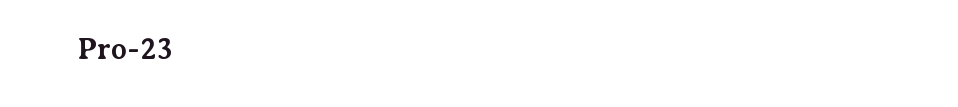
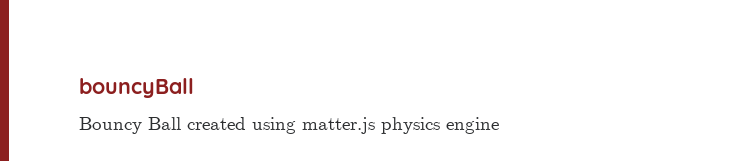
[77,38,173,59] Pro-23 -> [79,78,194,98] [79,117,499,134] bouncyBall // Bouncy Ball created using matter.js physics engine

